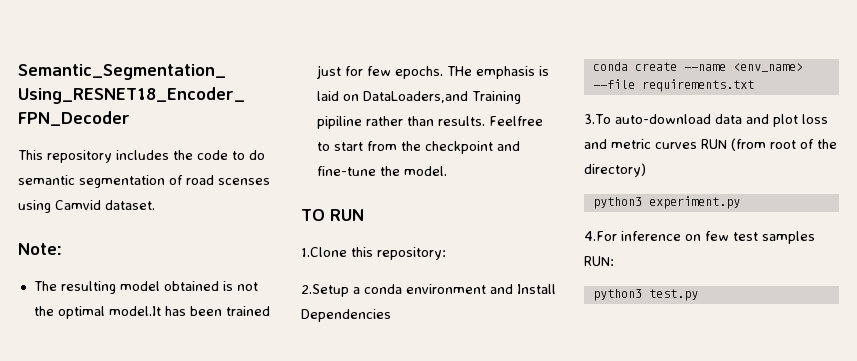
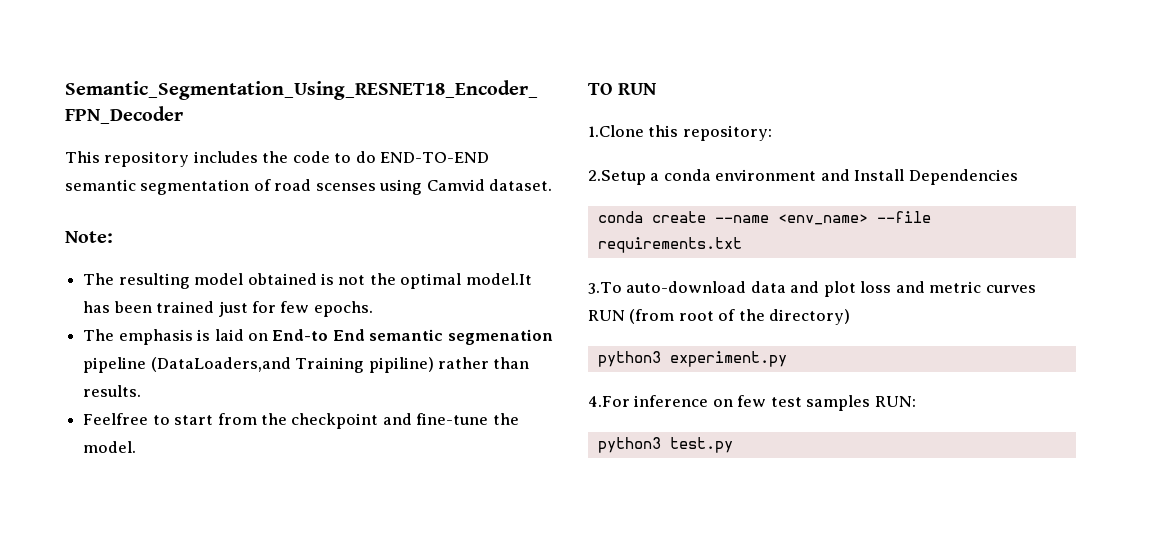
(265, 155) none -> [380,152,490,163] END-TO-END
[446,66,472,76] THe -> [83,329,115,341] // The
[362,91,521,104] [316,116,362,129] DataLoaders,and Training pipiline -> [272,329,553,345] [83,357,434,373] End-to End semantic segmenation pipeline (DataLoaders,and Training pipiline)
(485, 121) none -> (142, 391) //

